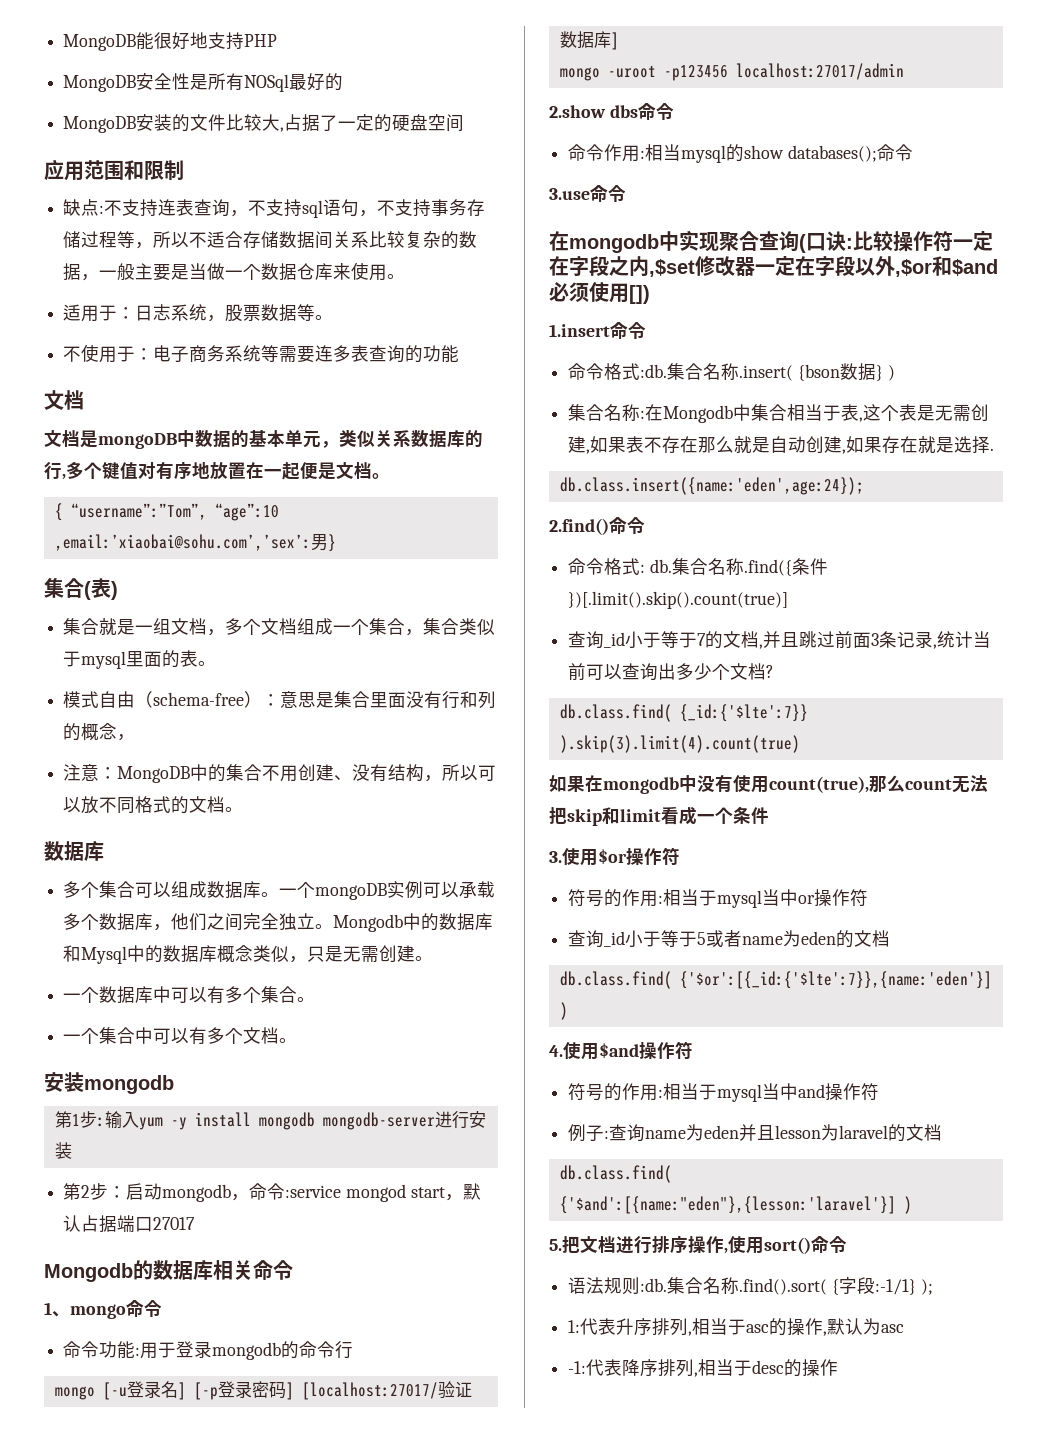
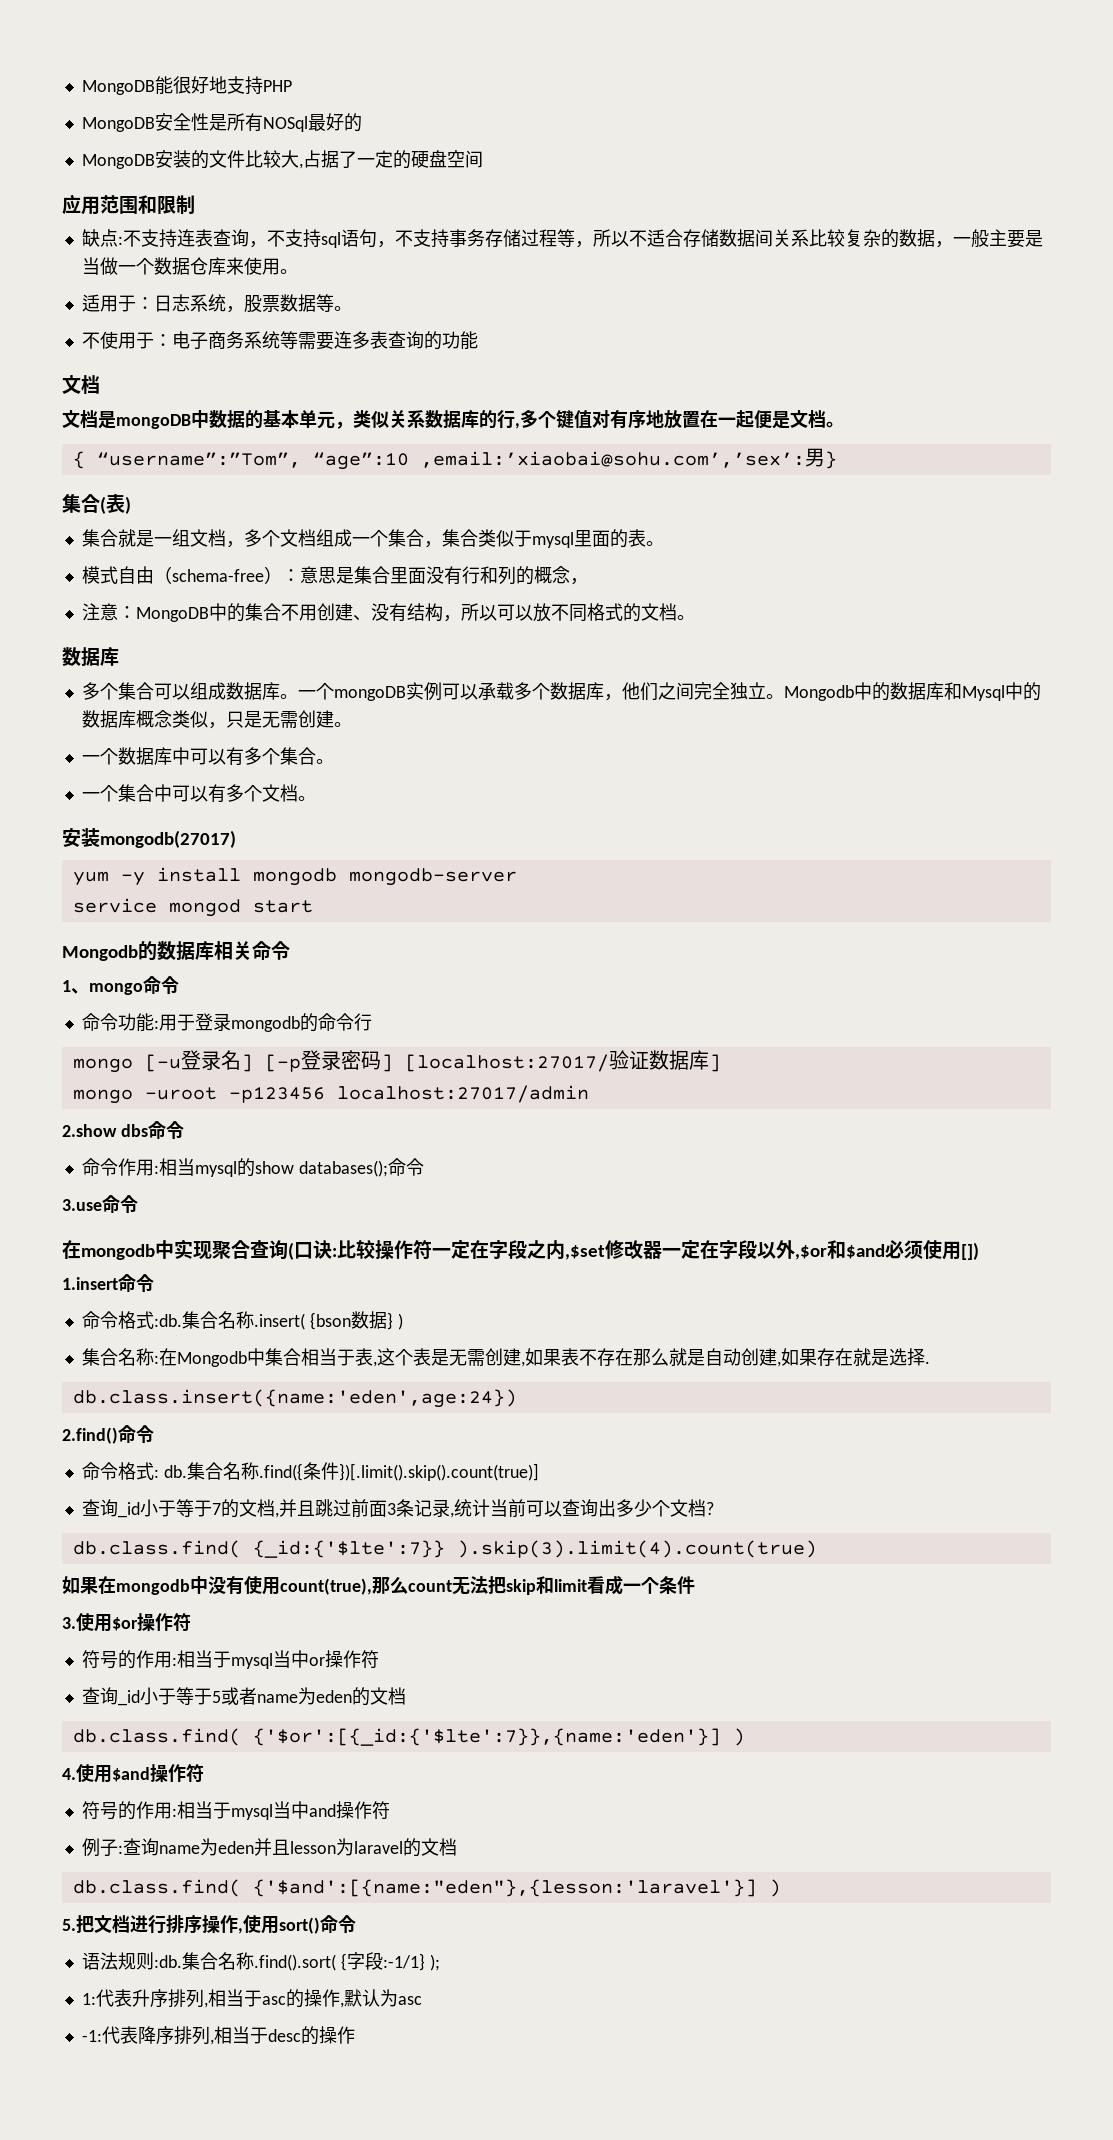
[84,1075,174,1094] [54,1111,139,1129] mongodb // 第1步:输入 -> [100,830,236,848] mongodb(27017) //
[434,1111,486,1129] [54,1142,72,1159] [63,1183,481,1202] [63,1215,196,1233] 进行安装 // 第2步：启动mongodb，命令:service mongod start，默认占据端口27017 -> [72,898,313,917] // service mongod start
[559,477,864,495] db.class.insert({name:'eden',age:24}); -> [72,1389,517,1408] db.class.insert({name:'eden',age:24})

